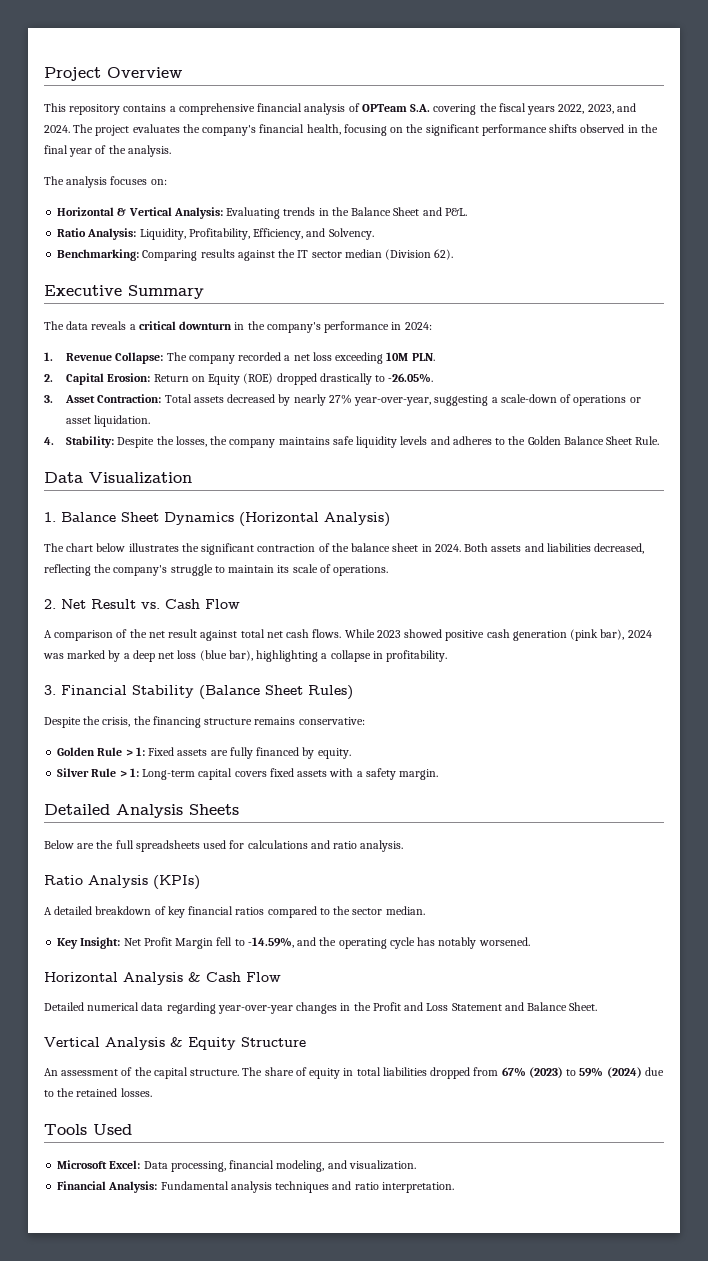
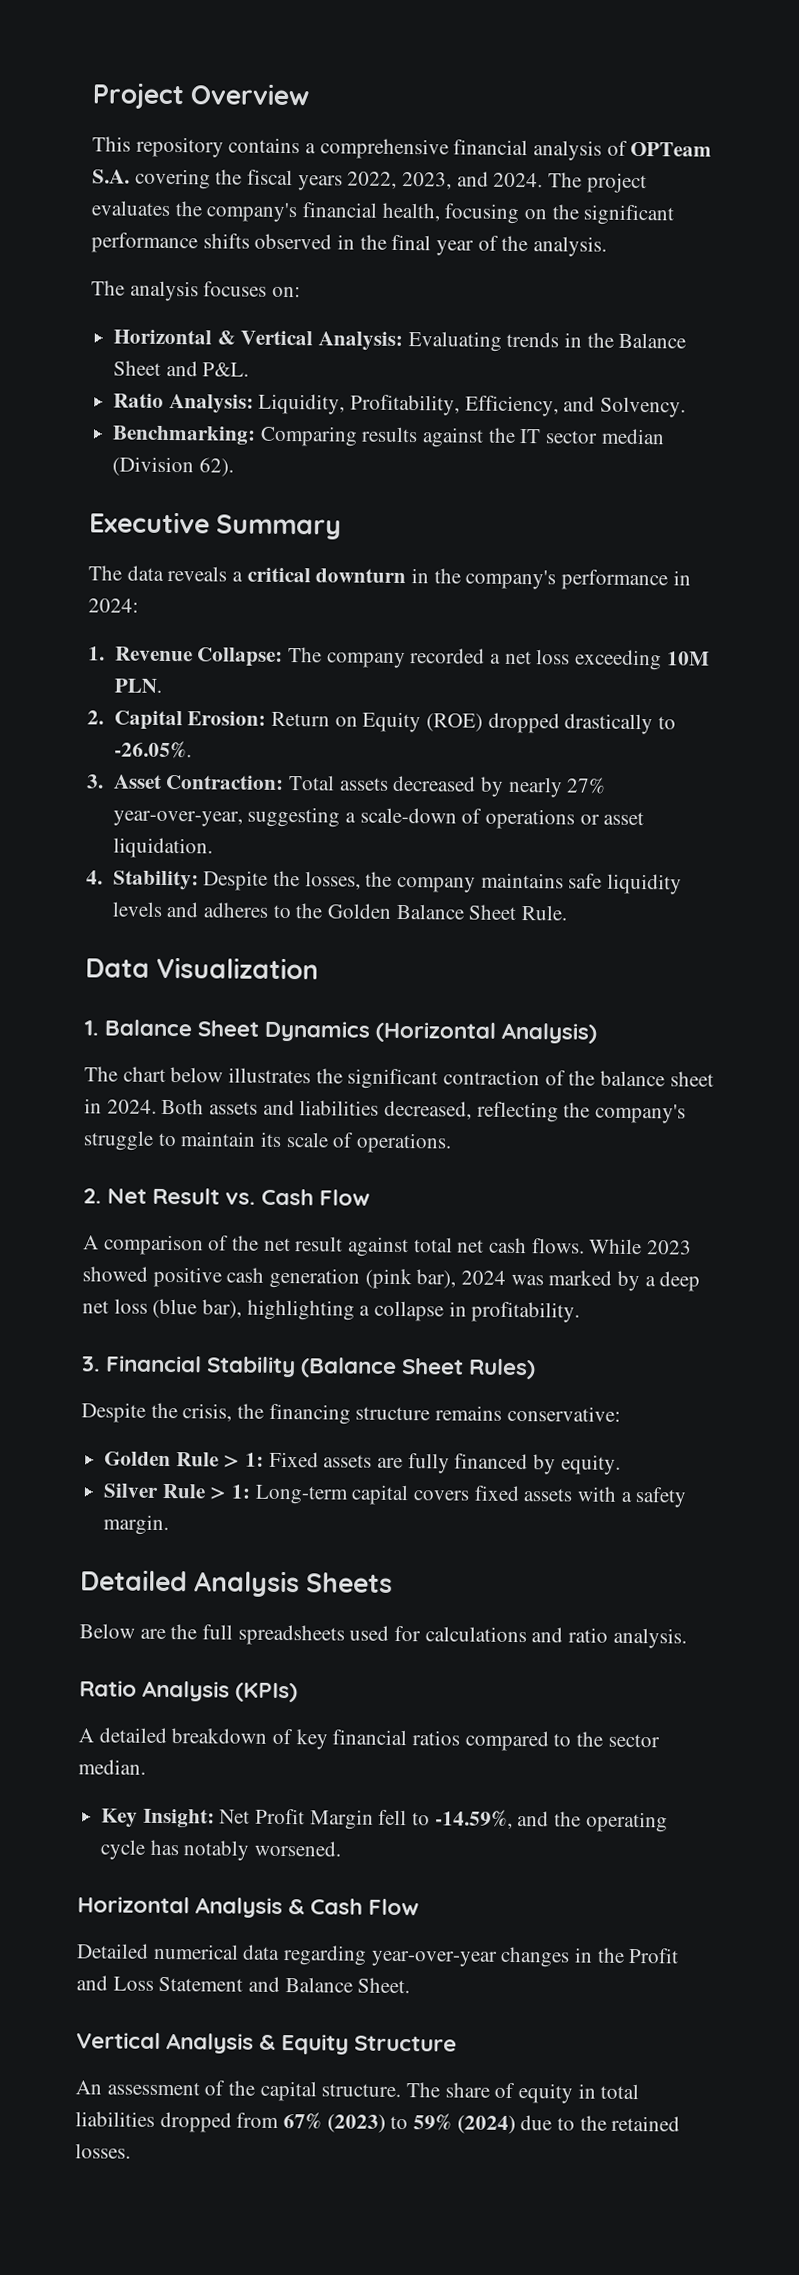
[44,1124,132,1135] [57,1160,416,1172] [57,1181,454,1193] // Tools Used // Microsoft Excel: Data processing, financial modeling, and visualization. // Financial Analysis: Fundamental analysis techniques and ratio interpretation. -> (131, 2151) none

